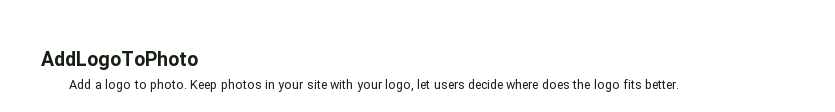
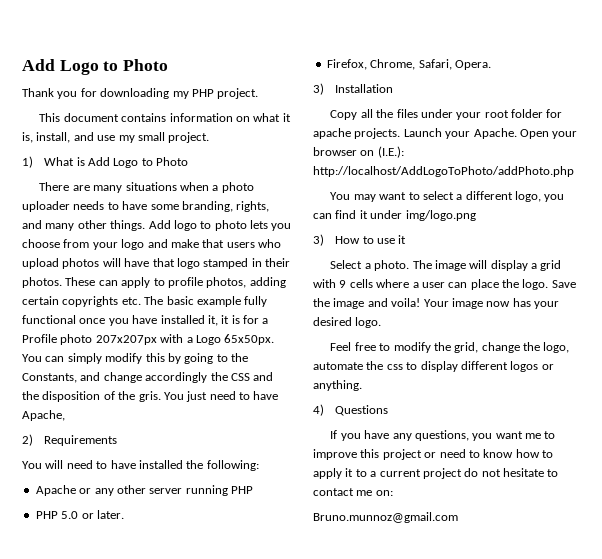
[41,51,198,70] [69,79,680,92] AddLogoToPhoto // Add a logo to photo. Keep photos in your site with your logo, let users decide where does the logo fits better. -> [22,59,169,75] [22,88,259,99] [39,113,291,122] [22,132,210,143] [22,156,189,168] [39,182,254,193] [22,201,270,212] [22,220,292,231] [22,239,281,250] [22,258,290,269] [22,277,286,288] [22,296,268,307] [22,315,269,326] [22,334,275,345] [22,353,248,364] [22,372,274,383] [22,391,279,402] [22,410,65,421] [22,434,118,446] [22,460,259,471] [35,485,253,496] [35,510,124,519] [326,59,491,70] [313,83,394,95] [330,109,563,120] [313,128,578,139] [313,146,404,158] [313,166,574,177] [330,191,565,202] [313,210,476,221] [313,234,407,246] [330,260,562,271] [313,279,576,290] [313,298,559,309] [313,317,382,328] [330,342,570,353] [313,361,554,372] [313,380,362,391] [313,404,389,416] [330,430,556,441] [313,449,553,460] [313,468,559,479] [313,488,393,496] [313,512,458,523] Add Logo to Photo // Thank you for downloading my PHP project. // This document contains information on what it is, install, and use my small project. // 1) What is Add Logo to Photo // There are many situations when a photo uploader needs to have some branding, rights, and many other things. Add logo to photo lets you choose from your logo and make that users who upload photos will have that logo stamped in their photos. These can apply to profile photos, adding certain copyrights etc. The basic example fully functional once you have installed it, it is for a Profile photo 207x207px with a Logo 65x50px. You can simply modify this by going to the Constants, and change accordingly the CSS and the disposition of the gris. You just need to have Apache, // 2) Requirements // You will need to have installed the following: // Apache or any other server running PHP // PHP 5.0 or later. // Firefox, Chrome, Safari, Opera. // 3) Installation // Copy all the files under your root folder for apache projects. Launch your Apache. Open your browser on (I.E.): http://localhost/AddLogoToPhoto/addPhoto.php // You may want to select a different logo, you can find it under img/logo.png // 3) How to use it // Select a photo. The image will display a grid with 9 cells where a user can place the logo. Save the image and voila! Your image now has your desired logo. // Feel free to modify the grid, change the logo, automate the css to display different logos or anything. // 4) Questions // If you have any questions, you want me to improve this project or need to know how to apply it to a current project do not hesitate to contact me on: // Bruno.munnoz@gmail.com

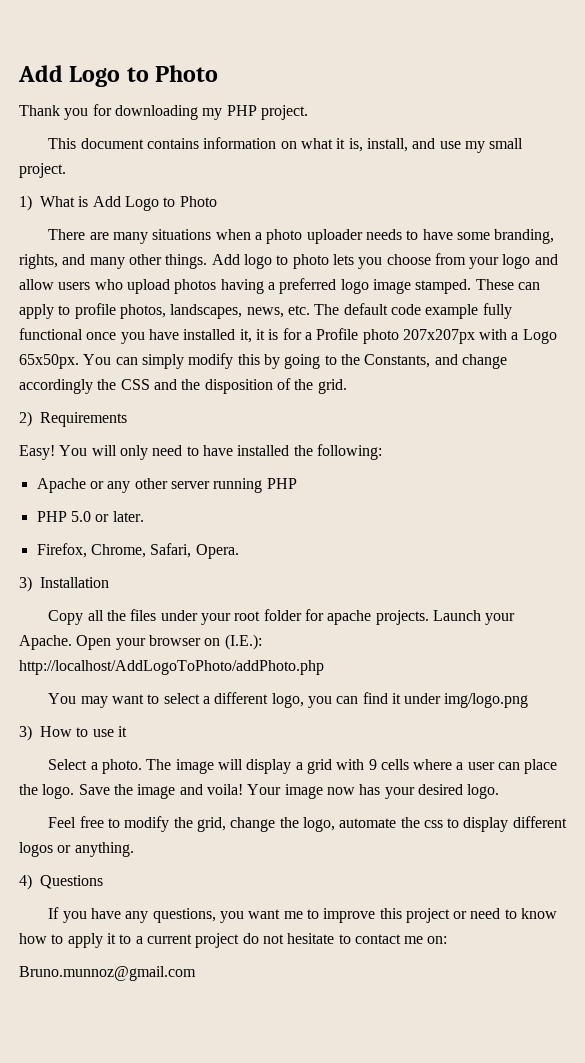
[170,239,225,248] make that -> [19,279,54,290] allow
[102,258,290,269] [22,277,62,288] will have that logo stamped in their photos. -> [220,278,472,294] having a preferred logo image stamped.
[249,277,286,288] [22,296,194,307] adding certain copyrights etc. The basic -> [170,303,421,319] landscapes, news, etc. The default code
[138,391,279,402] [22,410,65,421] gris. You just need to have Apache, -> [317,379,347,394] grid.
(118, 440) none -> [19,445,55,460] Easy!
(64, 464) none -> [119,445,148,460] only

